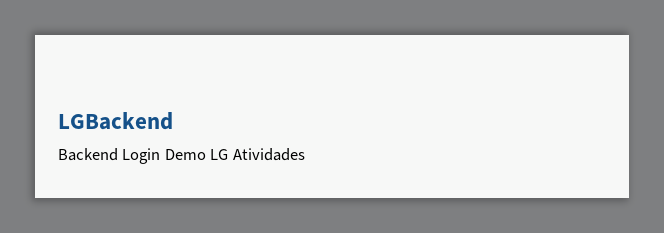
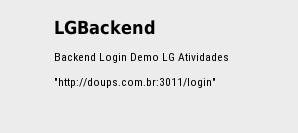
(305, 154) none -> [54,78,216,88] // "http://doups.com.br:3011/login"

